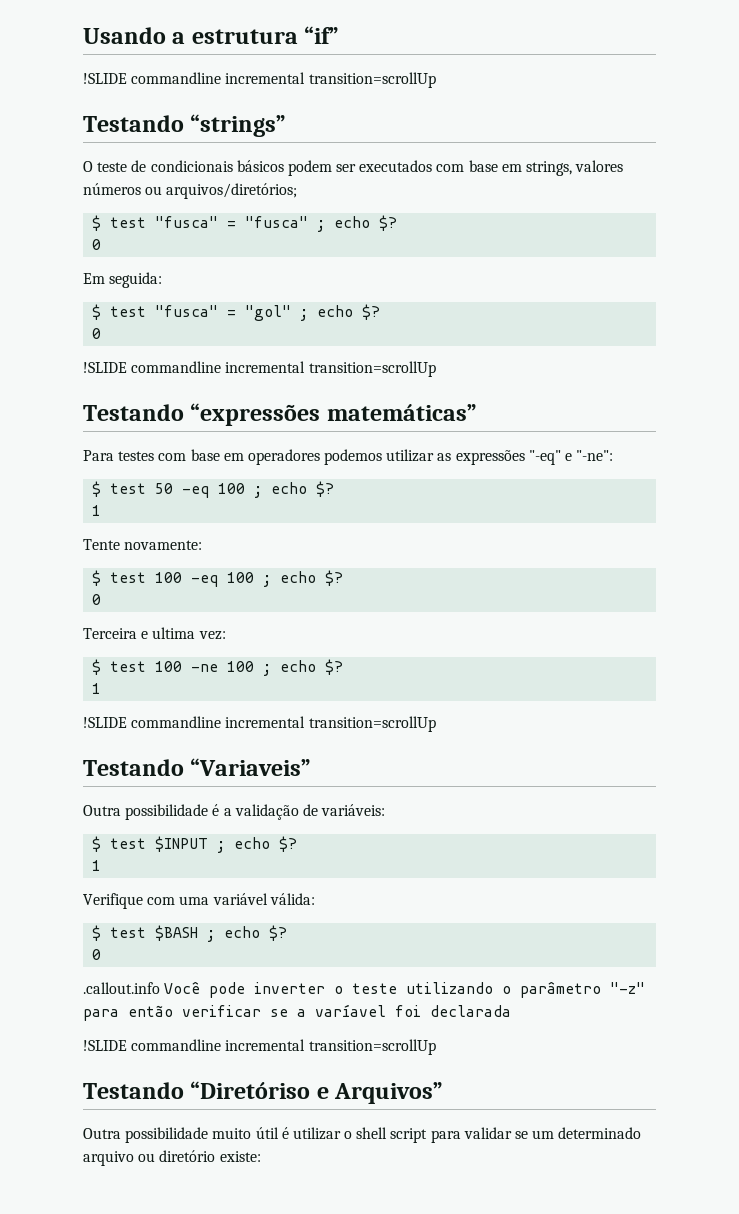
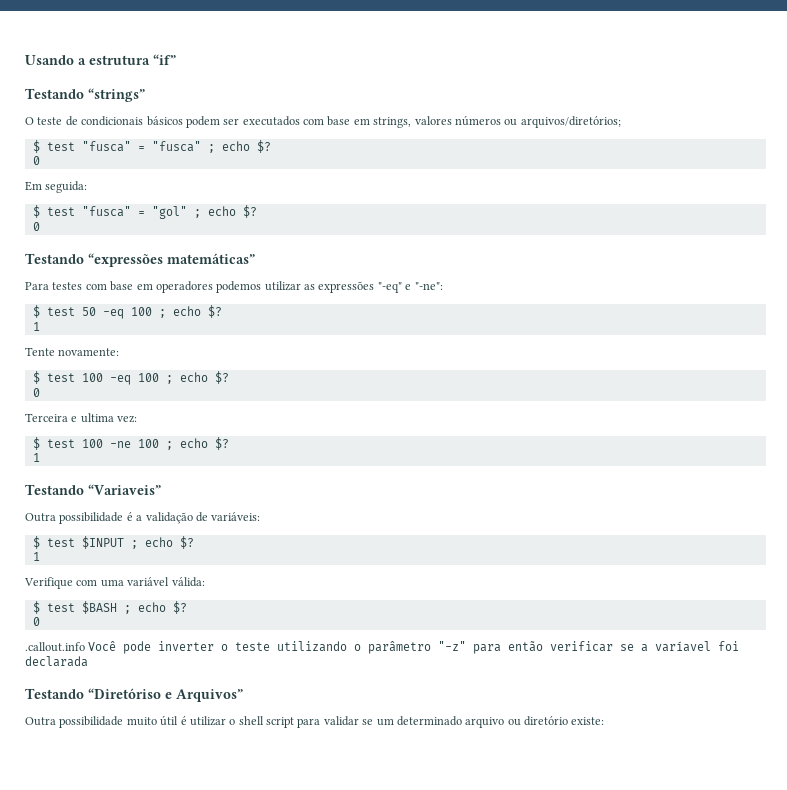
[83,72,436,88] // !SLIDE commandline incremental transition=scrollUp -> (176, 59) none
[83,361,436,377] // !SLIDE commandline incremental transition=scrollUp -> (40, 226) none
[83,716,436,732] // !SLIDE commandline incremental transition=scrollUp -> (40, 457) none
[83,1039,436,1055] // !SLIDE commandline incremental transition=scrollUp -> (88, 661) none

